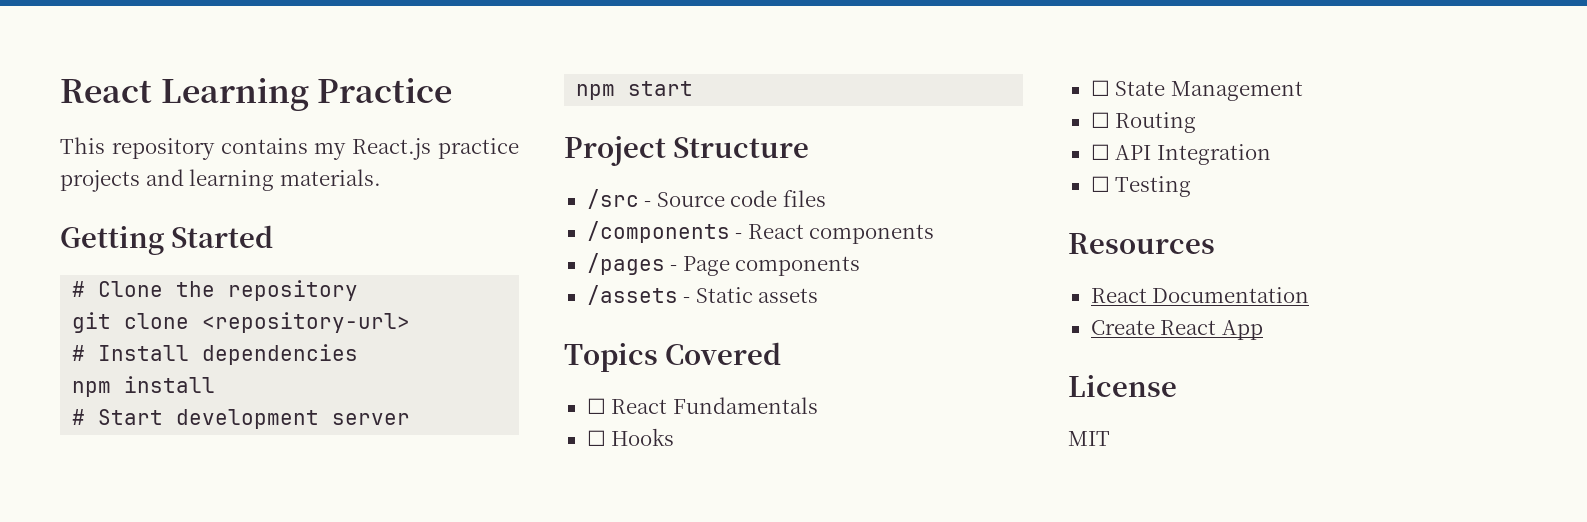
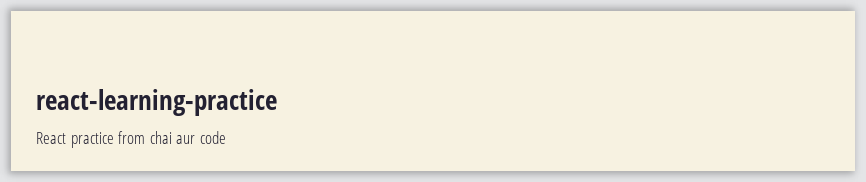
[60,78,453,111] [60,137,519,160] [60,169,381,192] [60,225,274,255] [72,280,359,301] [72,312,411,333] [72,344,359,365] [72,376,216,397] [72,409,411,429] [576,81,694,100] [564,136,810,166] [586,189,826,209] [586,221,935,244] [586,253,861,276] [586,285,819,305] [564,342,782,372] [586,397,818,414] [586,428,675,446] [1090,80,1303,101] [1090,112,1197,133] [1090,144,1271,165] [1090,176,1192,197] [1068,233,1215,254] [1090,287,1310,303] [1090,320,1263,340] [1068,375,1177,397] [1068,431,1110,446] React Learning Practice // This repository contains my React.js practice projects and learning materials. // Getting Started // # Clone the repository // git clone <repository-url> // # Install dependencies // npm install // # Start development server // npm start // Project Structure // /src - Source code files // /components - React components // /pages - Page components // /assets - Static assets // Topics Covered // ☐ React Fundamentals // ☐ Hooks // ☐ State Management // ☐ Routing // ☐ API Integration // ☐ Testing // Resources // React Documentation // Create React App // License // MIT -> [36,89,277,116] [36,131,226,148] react-learning-practice // React practice from chai aur code

